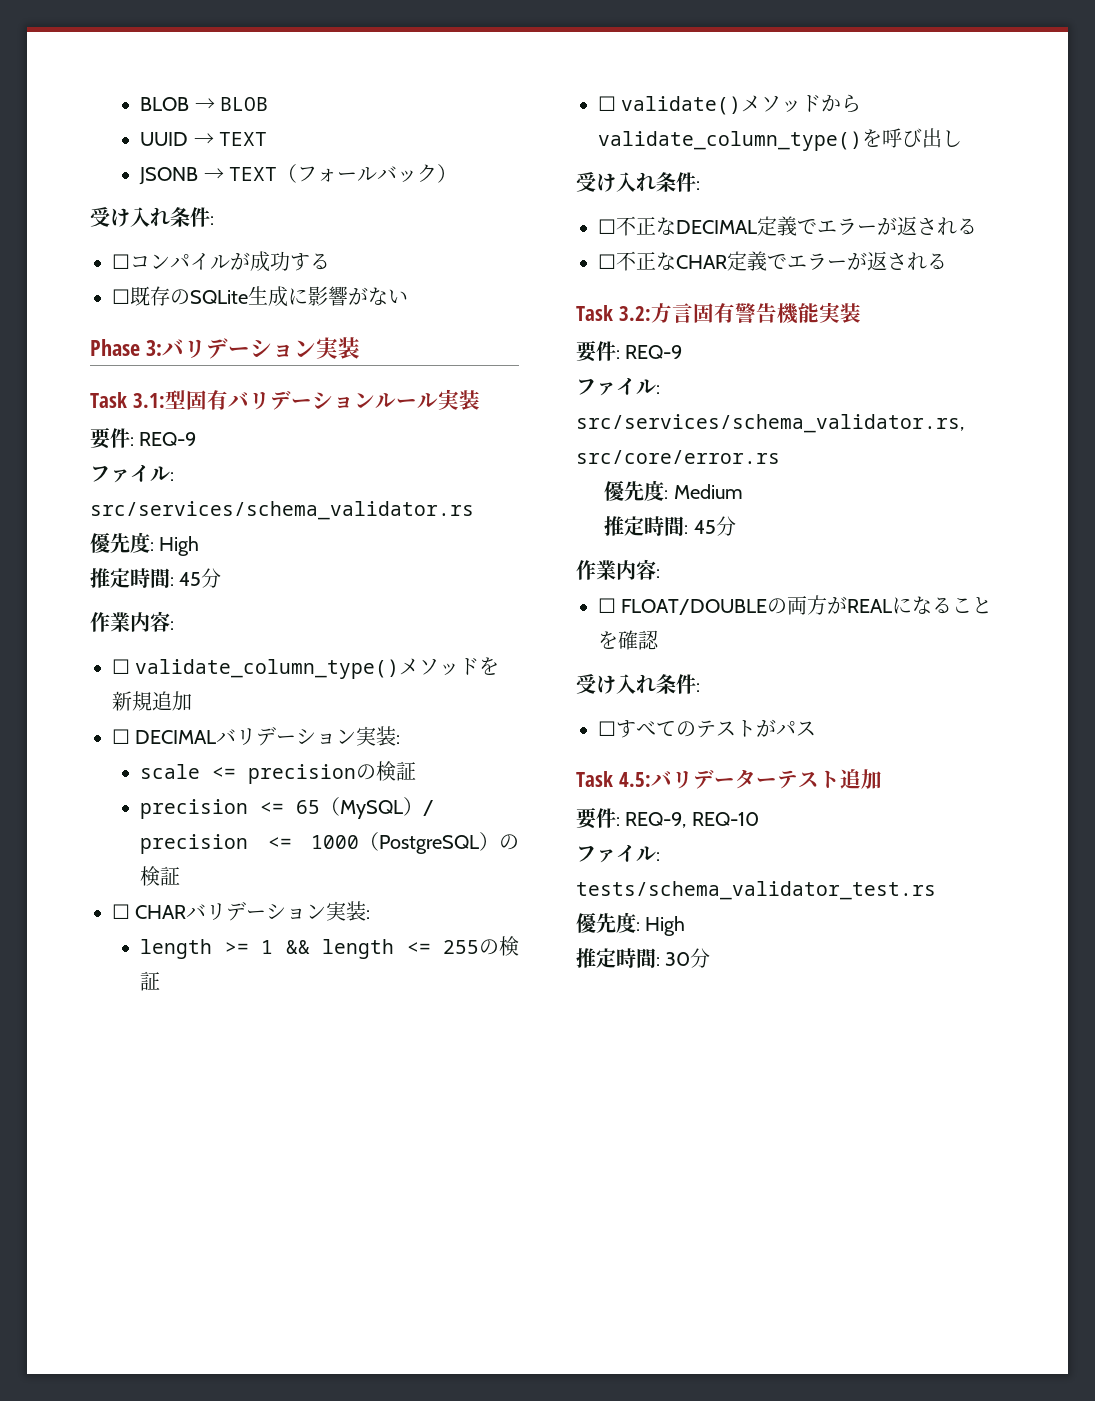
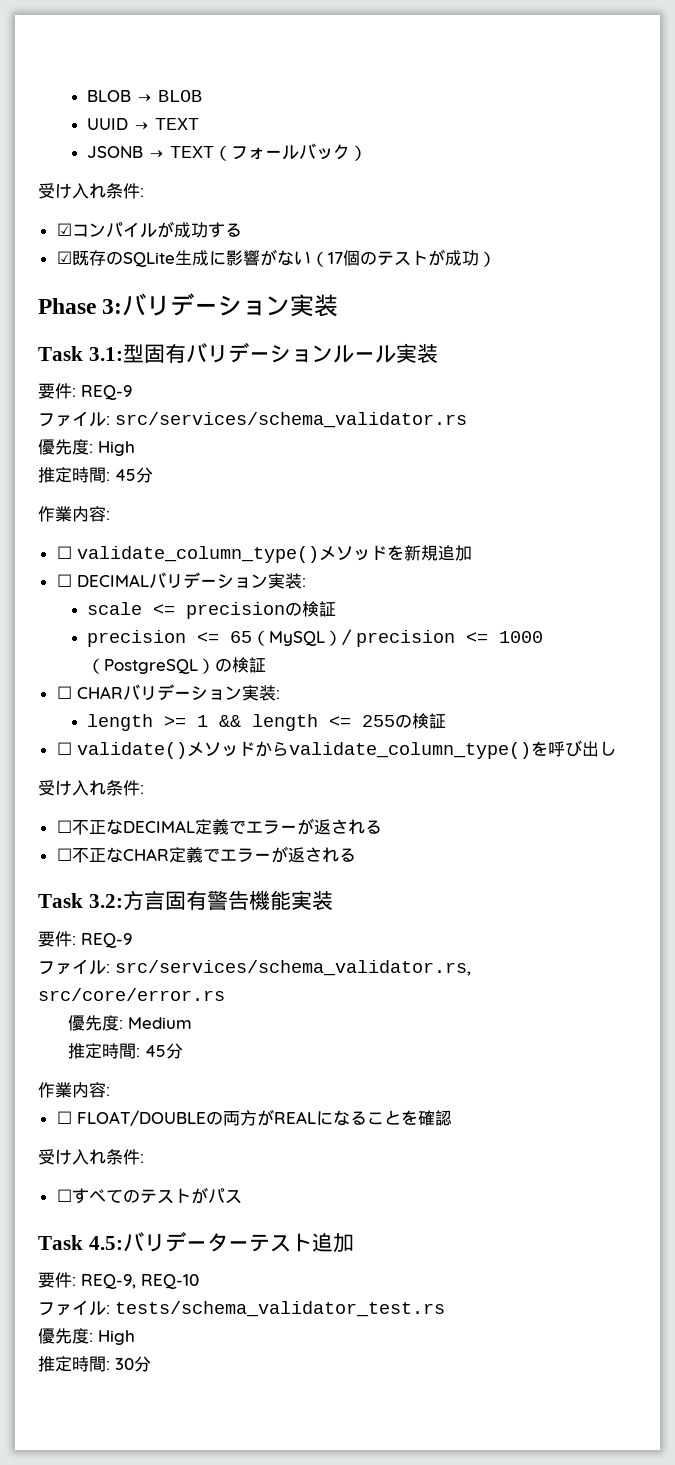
[112,254,130,269] ☐ -> [56,223,72,236] ☑
[112,289,130,304] ☐ -> [56,251,72,264] ☑
(408, 296) none -> [310,249,496,267] （17個のテストが成功）

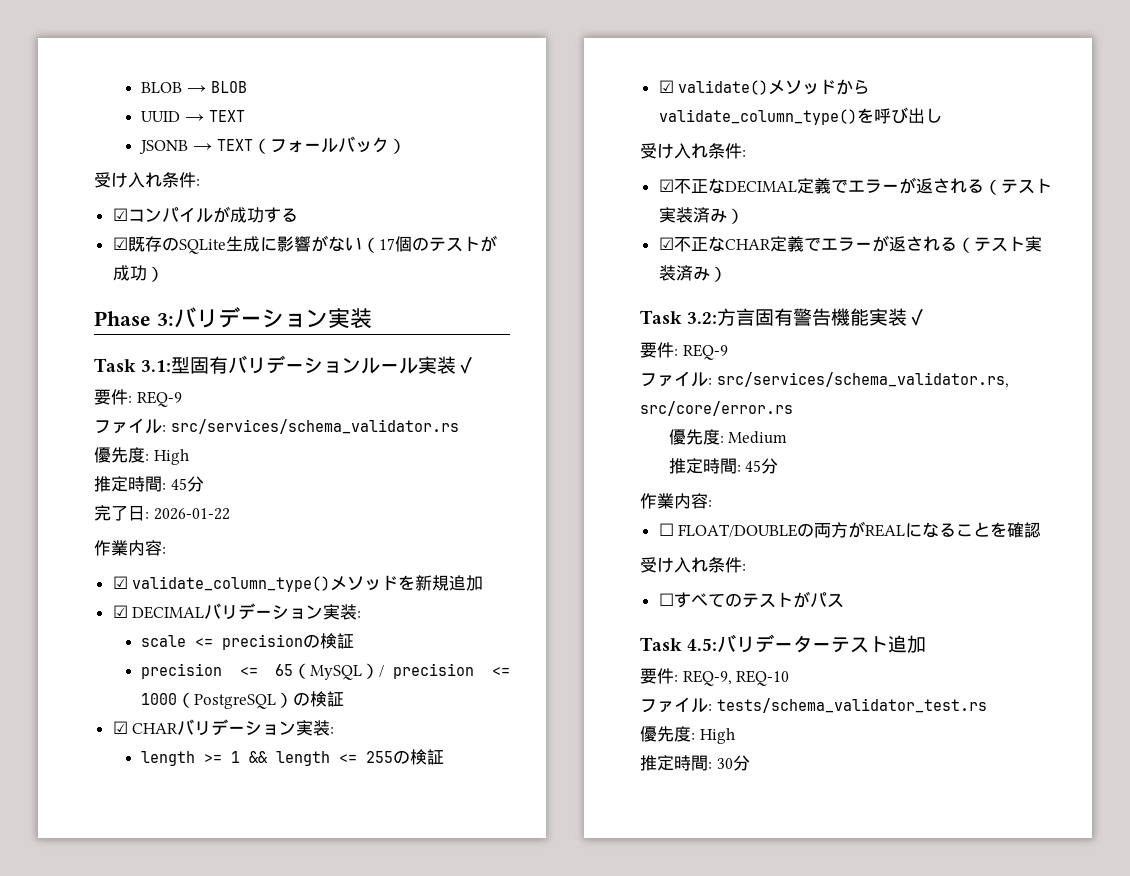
(438, 353) none -> [456,357,476,374] ✓
[38,506,110,522] [56,546,72,559] // 作業内容: // ☐ -> [94,505,230,521] [94,540,166,556] [112,576,128,589] // 完了日: 2026-01-22 // 作業内容: // ☑
[56,574,72,587] ☐ -> [112,605,128,618] ☑
[56,686,72,699] ☐ -> [112,721,128,734] ☑
[56,742,72,755] ☐ -> [658,80,674,93] ☑
[56,820,72,833] ☐ -> [658,179,674,192] ☑
[56,848,72,861] // ☐ -> [983,178,1052,195] [658,207,744,224] [658,237,674,250] （テスト実装済み） // ☑
(356, 855) none -> [956,236,1042,253] [658,265,727,282] （テスト実装済み）
(333, 900) none -> [907,309,927,326] ✓

